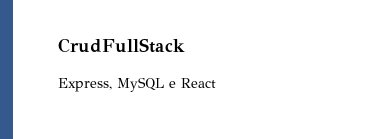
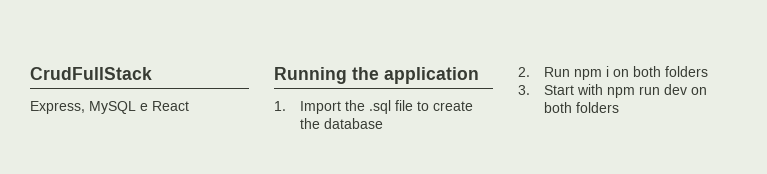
(216, 83) none -> [274,67,479,84] [274,100,473,114] [299,118,383,129] [518,66,708,80] [518,84,707,98] [543,102,619,113] // Running the application // 1. Import the .sql file to create the database // 2. Run npm i on both folders // 3. Start with npm run dev on both folders

